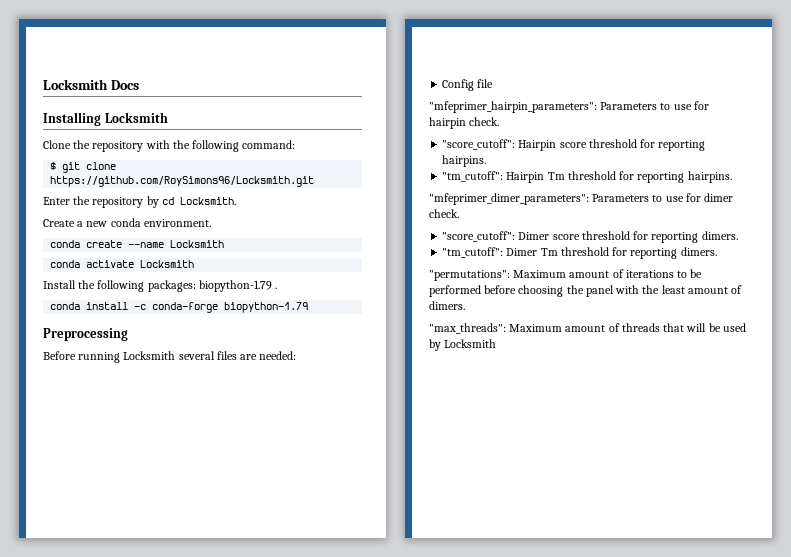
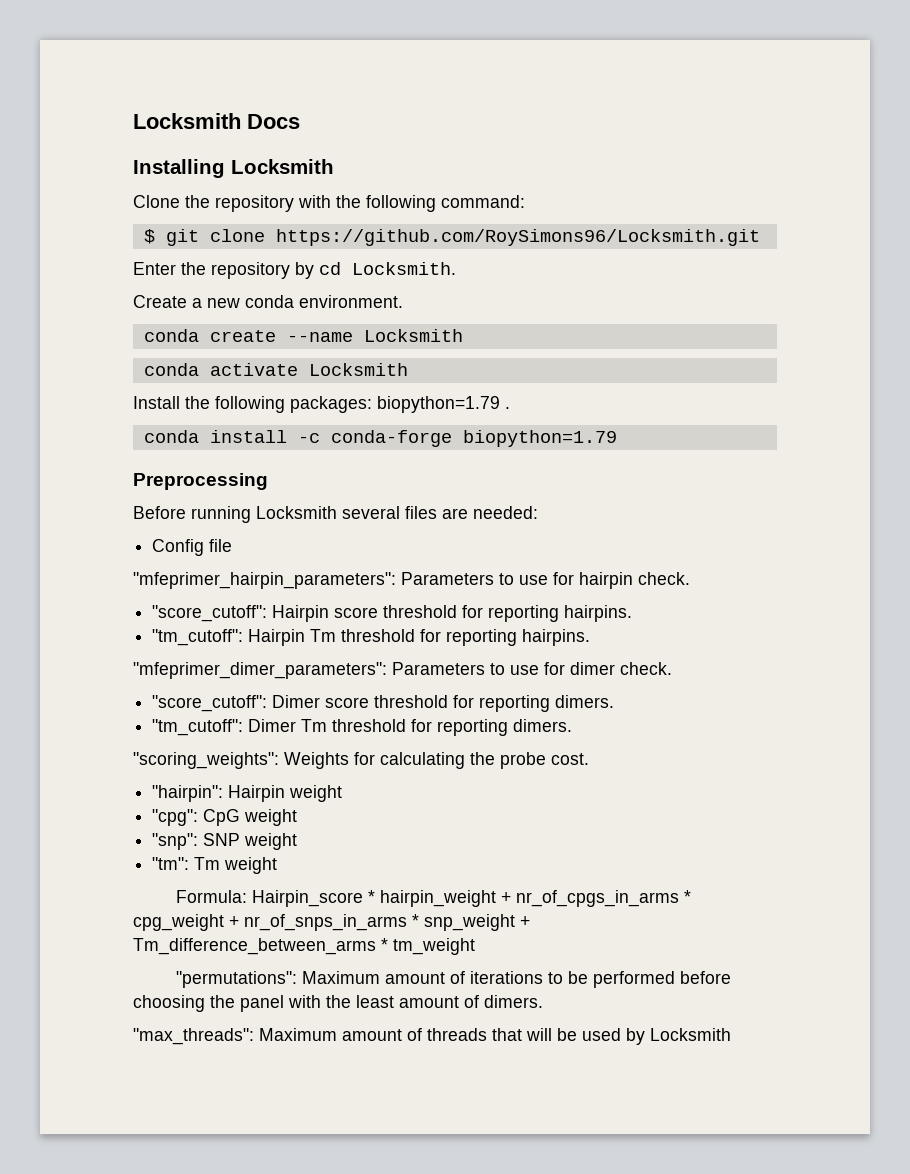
[198,280,272,292] biopython-1.79 -> [377,396,500,413] biopython=1.79
[224,302,309,313] biopython-1.79 -> [462,430,617,447] biopython=1.79
(717, 251) none -> [133,752,589,769] [152,785,343,802] [152,809,298,826] [152,833,298,850] [152,857,278,874] [176,890,692,907] [133,914,530,931] [133,938,475,955] // "scoring_weights": Weights for calculating the probe cost. // "hairpin": Hairpin weight // "cpg": CpG weight // "snp": SNP weight // "tm": Tm weight // Formula: Hairpin_score * hairpin_weight + nr_of_cpgs_in_arms * cpg_weight + nr_of_snps_in_arms * snp_weight + Tm_difference_between_arms * tm_weight

